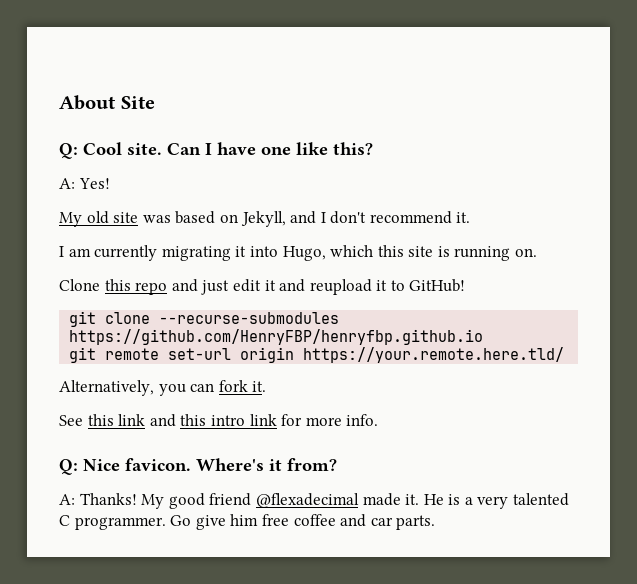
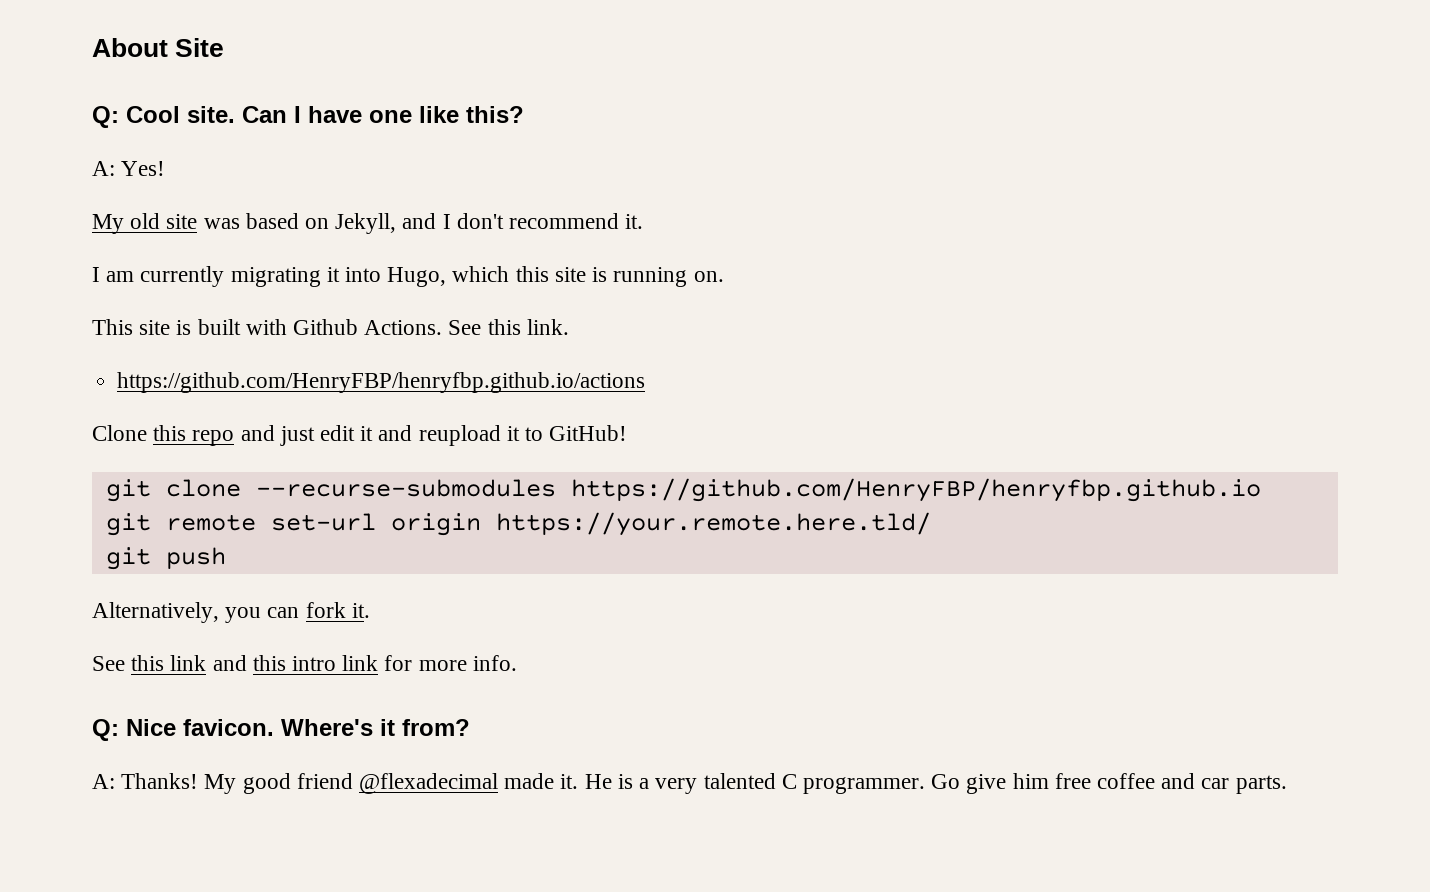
(538, 252) none -> [92,319,569,335] [117,372,646,393] // This site is built with Github Actions. See this link. // https://github.com/HenryFBP/henryfbp.github.io/actions
(565, 355) none -> [105,547,226,570] // git push

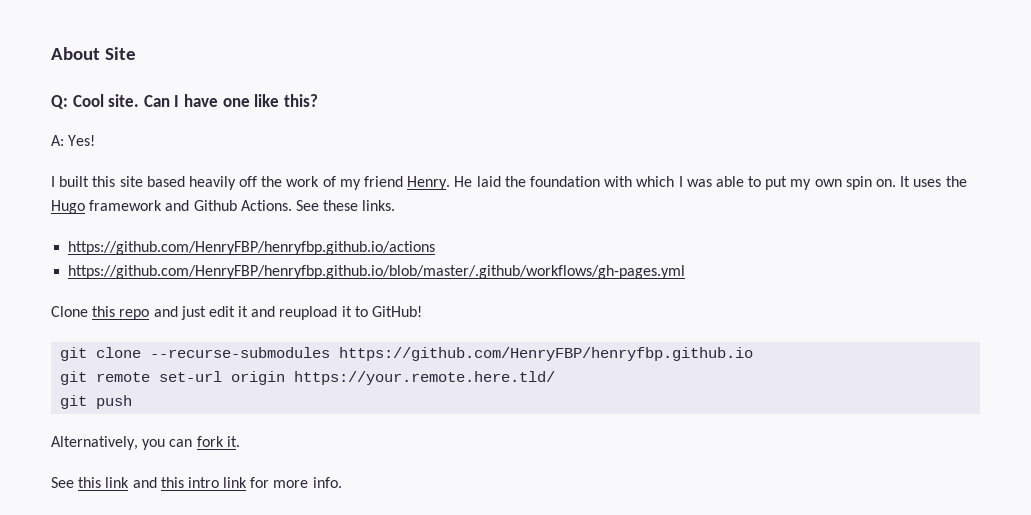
[92,213,644,234] [92,266,724,287] [92,319,287,335] My old site was based on Jekyll, and I don't recommend it. // I am currently migrating it into Hugo, which this site is running on. // This site is built with -> [51,176,967,190] [51,200,190,214] I built this site based heavily off the work of my friend Henry. He laid the foundation with which I was able to put my own spin on. It uses the Hugo framework and
[487,319,569,335] this link. -> [323,200,396,211] these links.
(646, 382) none -> [68,265,686,279] // https://github.com/HenryFBP/henryfbp.github.io/blob/master/.github/workflows/gh-pages.yml
[92,719,470,741] [92,773,1287,794] // Q: Nice favicon. Where's it from? // A: Thanks! My good friend @flexadecimal made it. He is a very talented C programmer. Go give him free coffee and car parts. -> (342, 482) none

